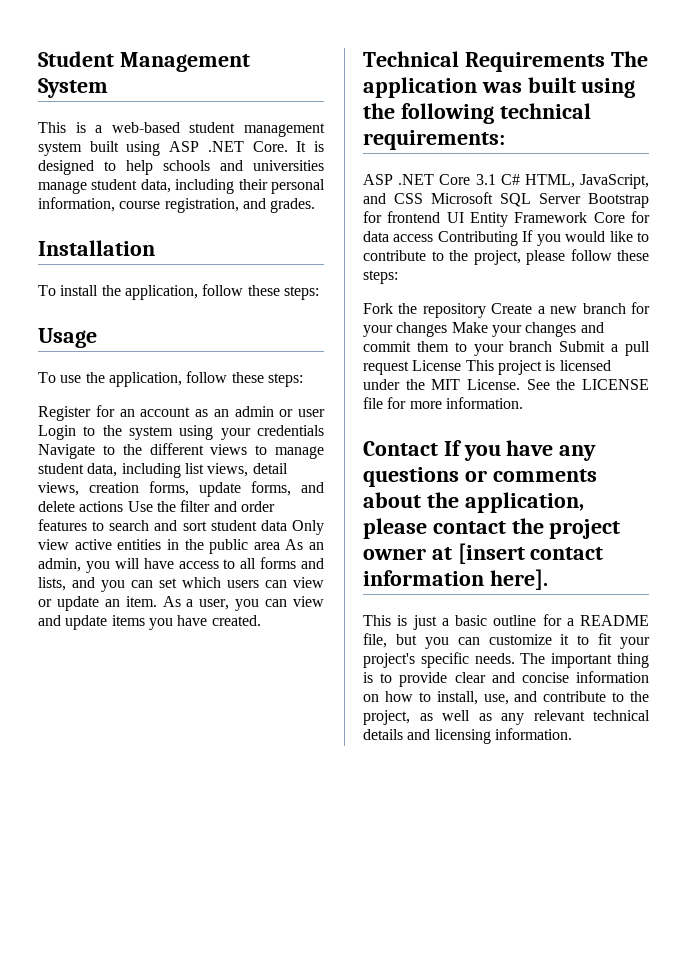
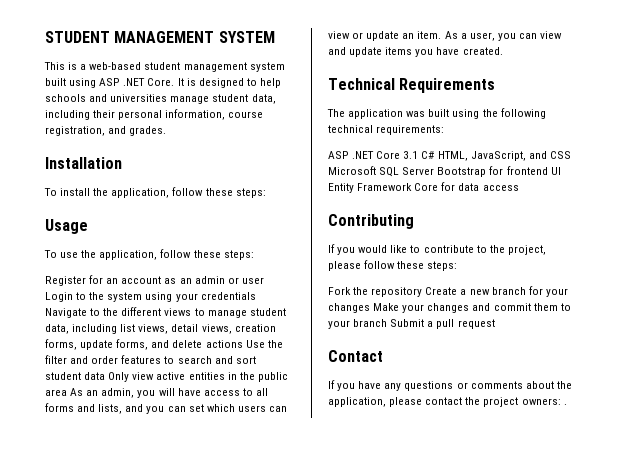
[38,51,250,72] [38,78,108,98] Student Management System -> [45,31,275,43] STUDENT MANAGEMENT SYSTEM
(605, 62) none -> (496, 85) //
(434, 238) none -> (519, 188) //
(518, 238) none -> (414, 221) //
[412,360,611,375] [363,379,649,390] [363,397,523,409] License This project is licensed under the MIT License. See the LICENSE file for more information. -> (495, 324) none
(438, 448) none -> (383, 356) //
[363,543,604,564] [363,569,548,590] [363,614,649,630] [363,633,650,649] [363,652,649,668] [363,671,649,687] [363,691,649,705] [363,710,650,725] [363,728,572,744] owner at [insert contact information here]. // This is just a basic outline for a README file, but you can customize it to fit your project's specific needs. The important thing is to provide clear and concise information on how to install, use, and contribute to the project, as well as any relevant technical details and licensing information. -> [521,398,567,405] owners: .

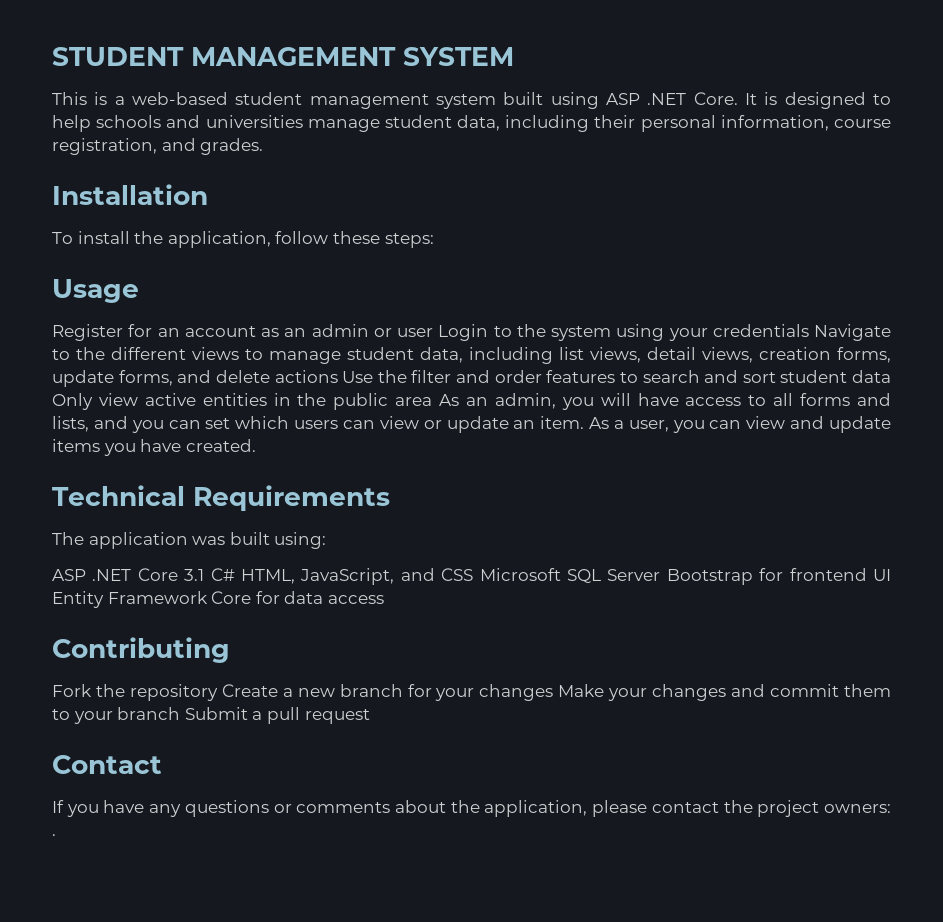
[44,249,254,260] // To use the application, follow these steps: -> (139, 291) none
[452,108,546,119] [328,125,445,135] using the following technical requirements: -> [274,532,327,549] using:
[328,244,546,255] [328,260,458,271] // If you would like to contribute to the project, please follow these steps: -> (230, 650) none

